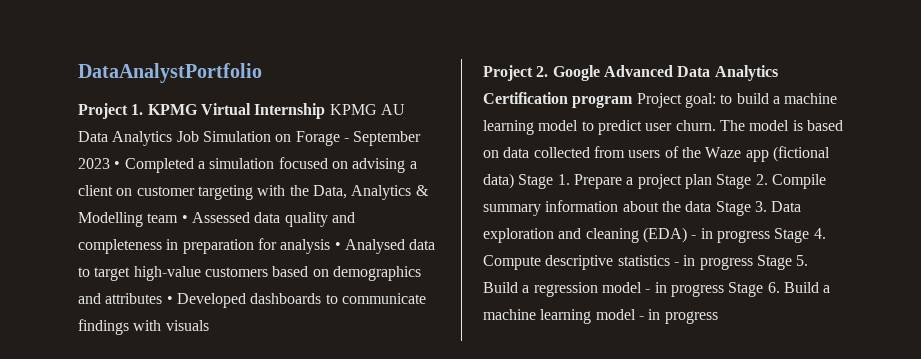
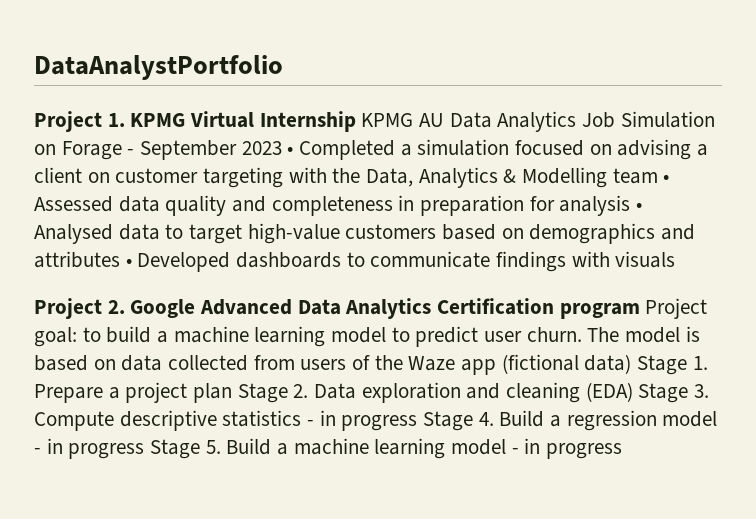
[771,174,826,189] [483,200,767,216] Compile summary information about the data Stage 3. -> (309, 391) none
[691,228,826,243] - in progress Stage 4. -> [638,383,710,403] Stage 3.
[796,255,809,266] 5. -> [478,412,494,426] 4.
[767,282,780,293] 6. -> [205,440,221,454] 5.

